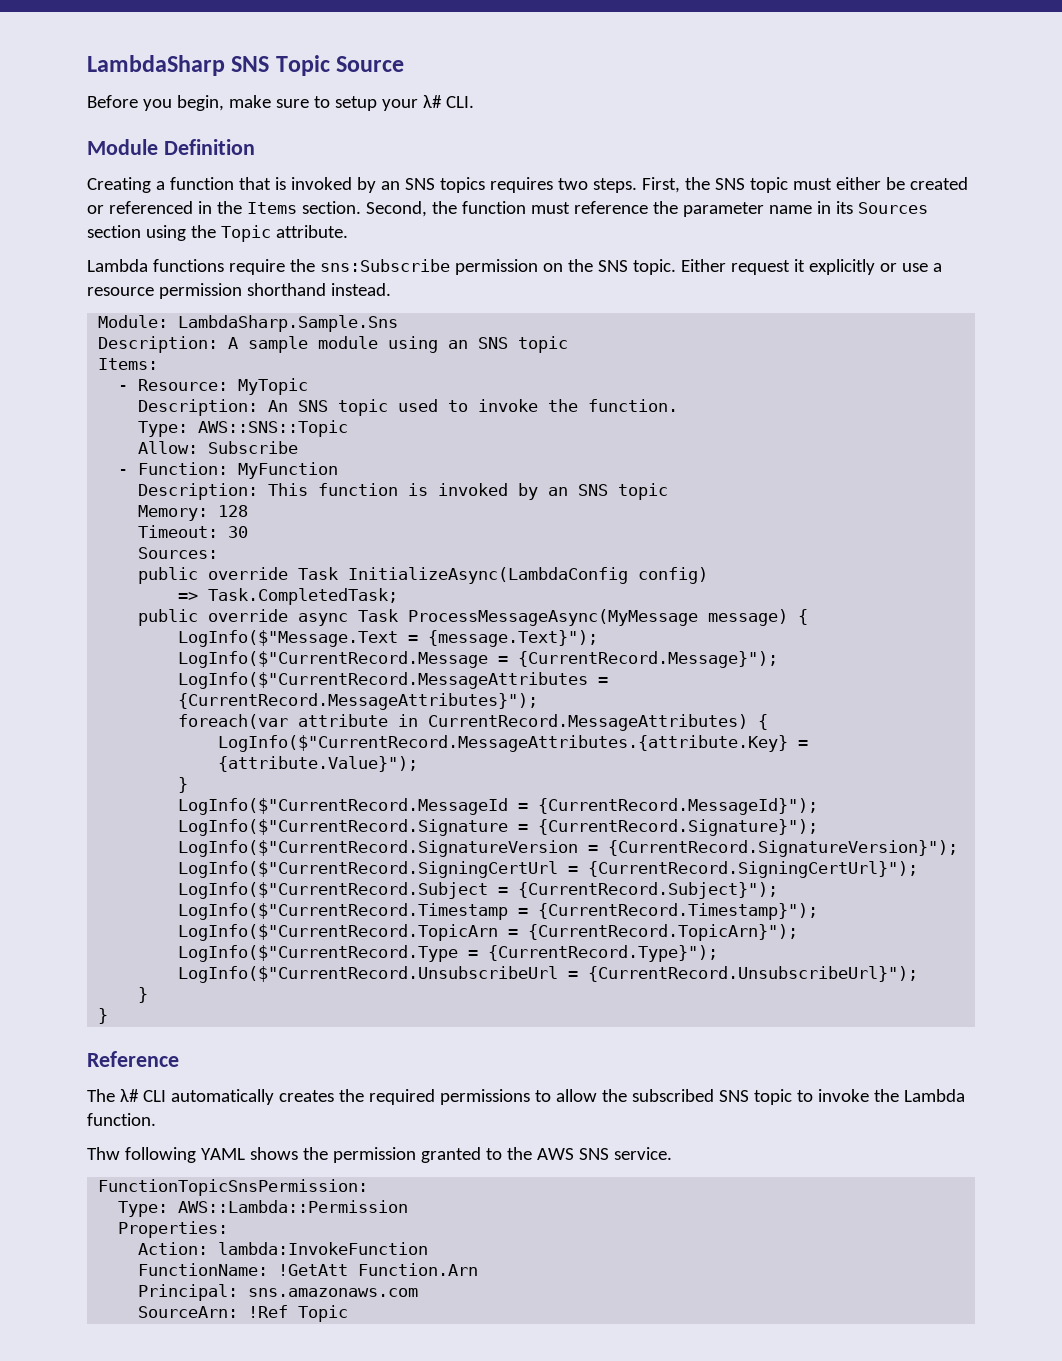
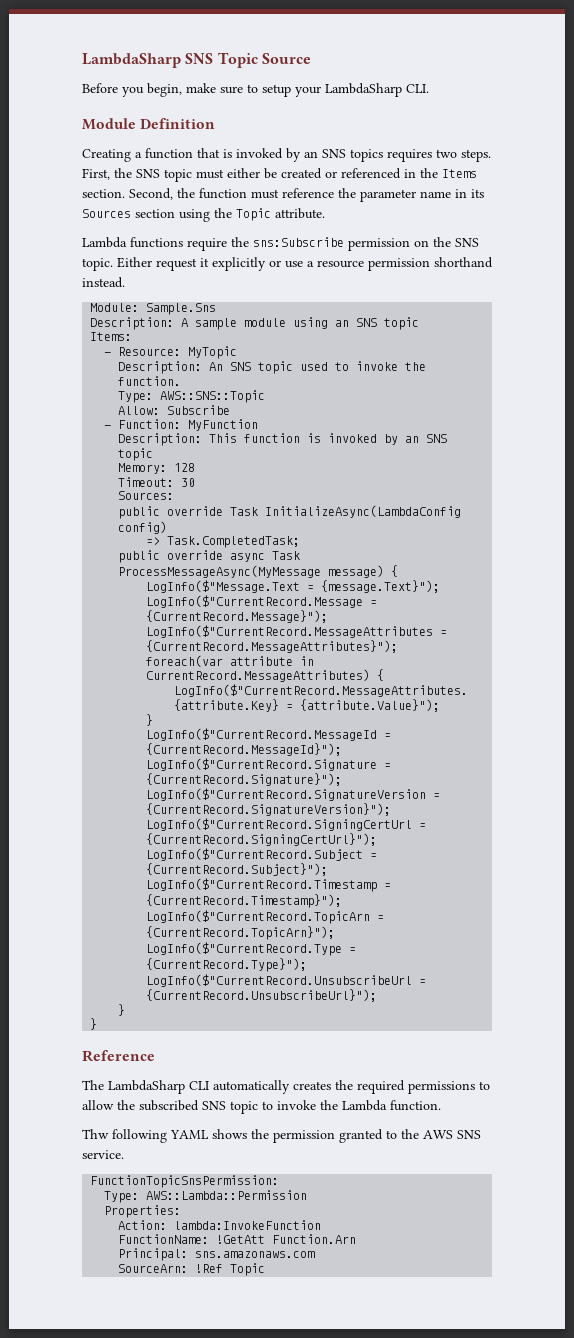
[422,95,442,108] λ# -> [325,83,402,97] LambdaSharp
[178,315,399,332] LambdaSharp.Sample.Sns -> [146,303,217,315] Sample.Sns
[119,1089,139,1102] λ# -> [108,1080,185,1094] LambdaSharp

